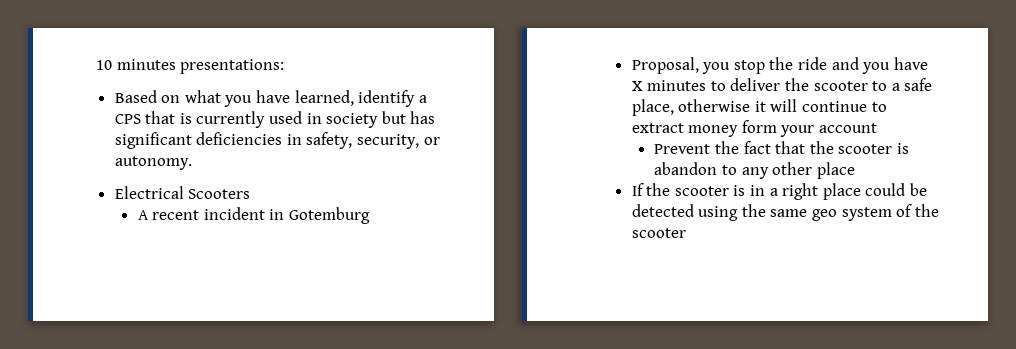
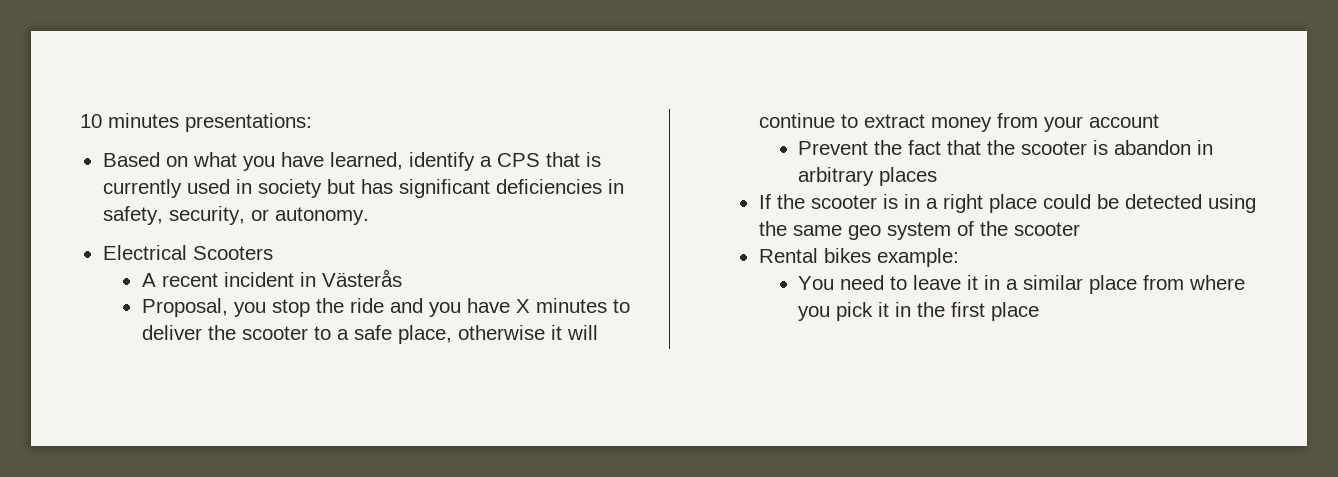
[288,207,370,224] Gotemburg -> [321,269,402,287] Västerås
[741,120,777,133] form -> [996,113,1038,128] from
[722,162,855,179] to any other place -> [1197,140,1214,155] [798,167,938,186] in arbitrary places
(686, 233) none -> [758,248,959,267] [798,275,1246,294] [798,302,1040,321] // Rental bikes example: // You need to leave it in a similar place from where you pick it in the first place

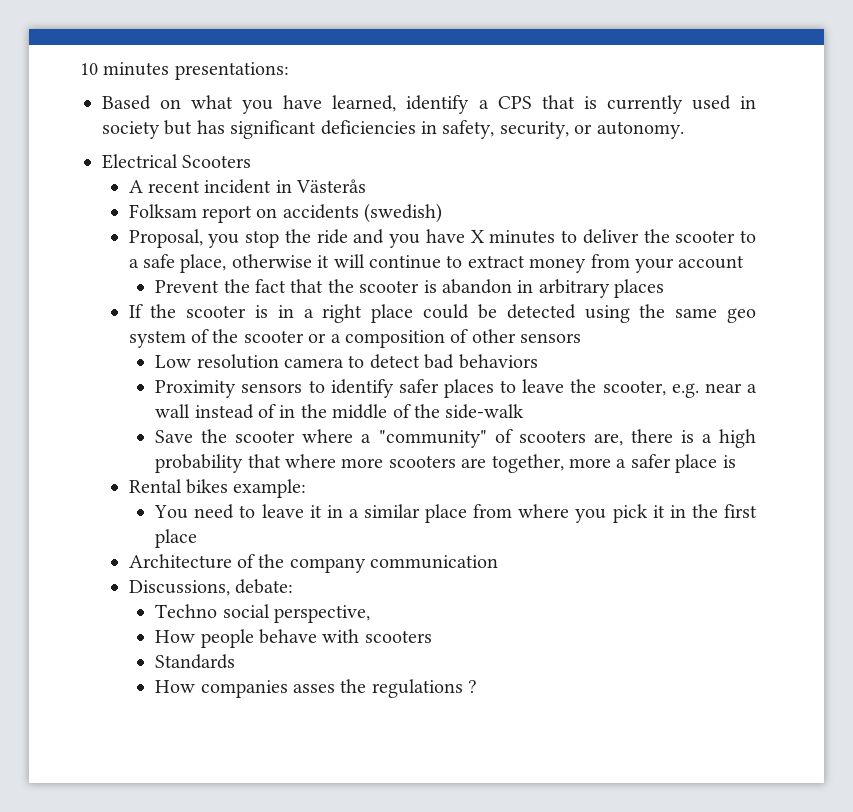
(402, 278) none -> [128,203,443,223] // Folksam report on accidents (swedish)
(1080, 229) none -> [308,329,582,348] [155,354,538,369] [155,379,757,398] [155,404,525,419] [155,429,757,448] [155,454,736,473] or a composition of other sensors // Low resolution camera to detect bad behaviors // Proximity sensors to identify safer places to leave the scooter, e.g. near a wall instead of in the middle of the side-walk // Save the scooter where a "community" of scooters are, there is a high probability that where more scooters are together, more a safer place is
(1040, 311) none -> [128,554,499,573] [128,579,294,596] [155,604,371,623] [155,629,432,648] [155,654,236,669] [155,679,478,698] // Architecture of the company communication // Discussions, debate: // Techno social perspective, // How people behave with scooters // Standards // How companies asses the regulations ?

